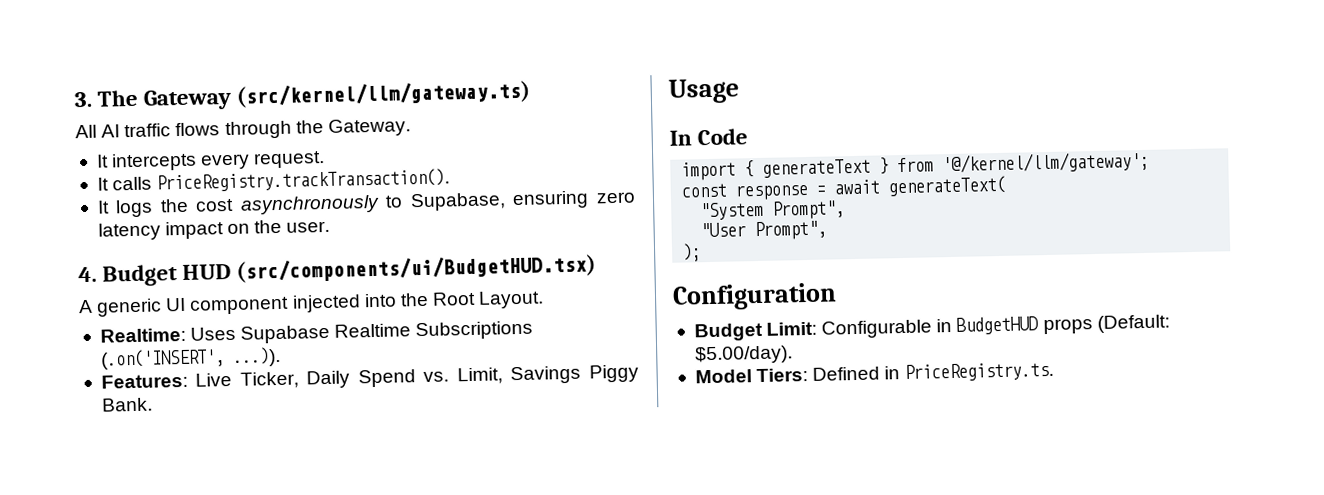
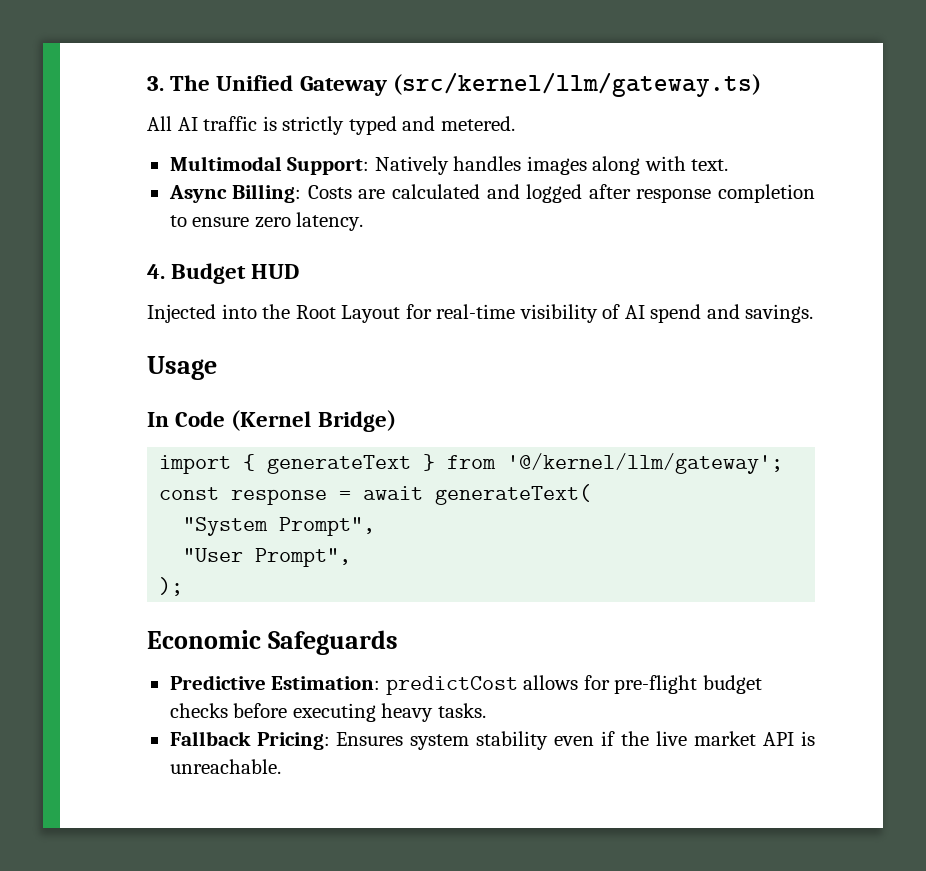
(139, 98) none -> [216,75,294,91] Unified
[175,118,411,140] [95,150,326,172] [96,168,451,193] [96,190,636,218] [97,219,331,241] [78,254,597,287] [78,290,545,317] [99,320,534,344] [100,346,281,370] [100,364,639,389] [101,397,153,412] flows through the Gateway. // It intercepts every request. // It calls PriceRegistry.trackTransaction(). // It logs the cost asynchronously to Supabase, ensuring zero latency impact on the user. // 4. Budget HUD (src/components/ui/BudgetHUD.tsx) // A generic UI component injected into the Root Layout. // Realtime: Uses Supabase Realtime Subscriptions (.on('INSERT', ...)). // Features: Live Ticker, Daily Spend vs. Limit, Savings Piggy Bank. -> [262,116,515,135] [169,156,729,175] [168,184,815,203] [169,212,364,231] [147,263,300,284] [147,304,814,323] is strictly typed and metered. // Multimodal Support: Natively handles images along with text. // Async Billing: Costs are calculated and logged after response completion to ensure zero latency. // 4. Budget HUD // Injected into the Root Layout for real-time visibility of AI spend and savings.
(749, 137) none -> [231,410,396,432] (Kernel Bridge)
[672,282,837,311] [693,314,1170,342] [694,345,793,365] [694,361,1055,384] Configuration // Budget Limit: Configurable in BudgetHUD props (Default: $5.00/day). // Model Tiers: Defined in PriceRegistry.ts. -> [147,630,398,655] [169,675,762,695] [169,703,486,722] [169,731,816,750] [169,759,281,774] Economic Safeguards // Predictive Estimation: predictCost allows for pre-flight budget checks before executing heavy tasks. // Fallback Pricing: Ensures system stability even if the live market API is unreachable.

